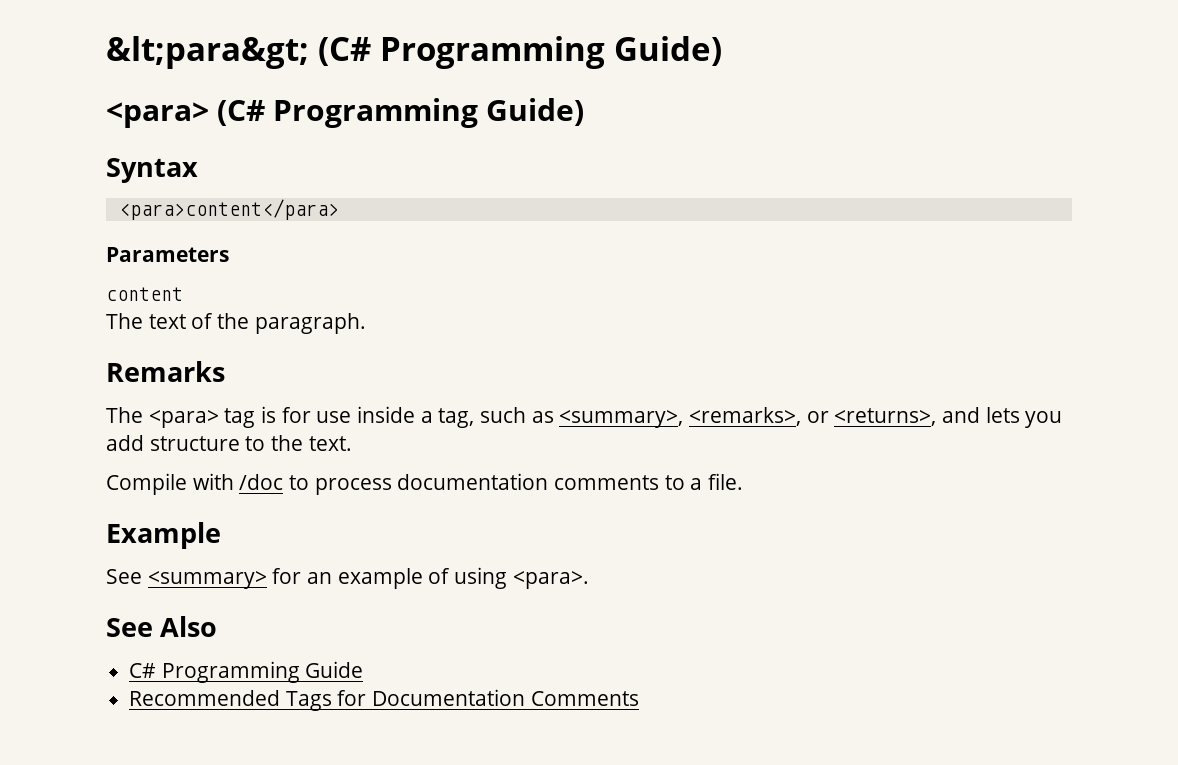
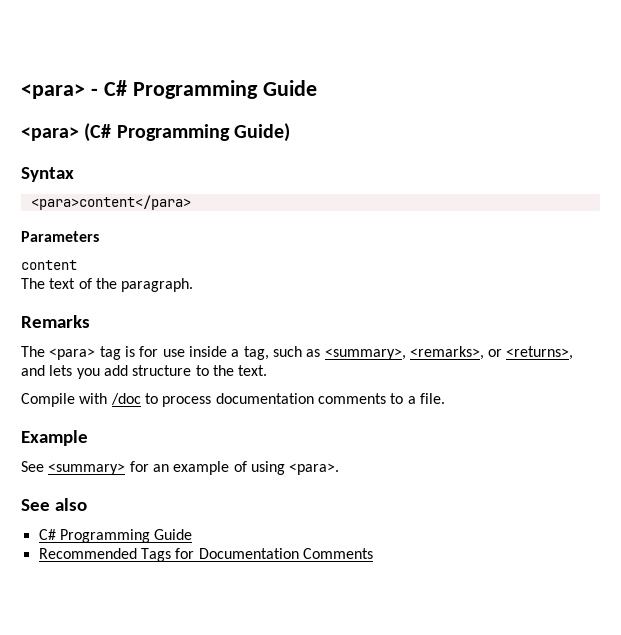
[106,36,722,69] &lt;para&gt; (C# Programming Guide) -> [21,80,317,99] <para> - C# Programming Guide
[160,616,218,637] Also -> [54,498,87,511] also

